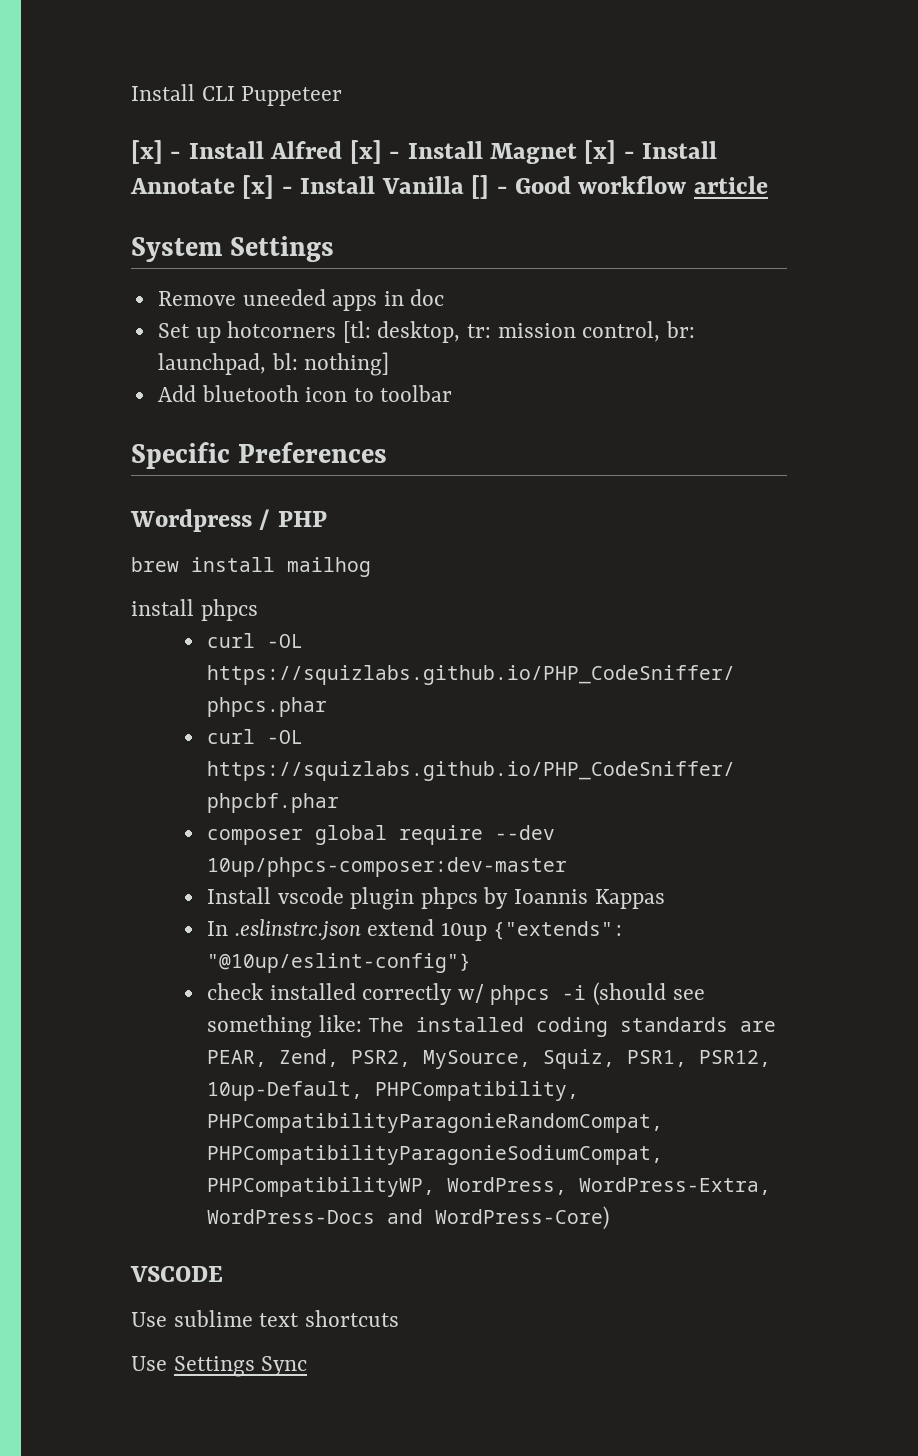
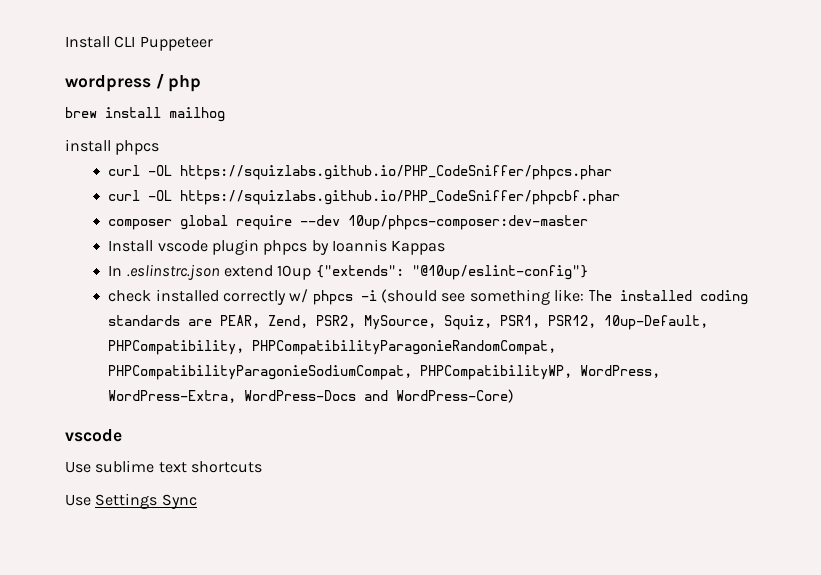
[131,140,718,164] [130,175,768,199] [131,236,335,262] [157,289,445,311] [157,321,695,343] [157,352,390,376] [157,385,453,402] [131,442,388,469] [130,509,327,532] [x] - Install Alfred [x] - Install Magnet [x] - Install Annotate [x] - Install Vanilla [] - Good workflow article // System Settings // Remove uneeded apps in doc // Set up hotcorners [tl: desktop, tr: mission control, br: launchpad, bl: nothing] // Add bluetooth icon to toolbar // Specific Preferences // Wordpress / PHP -> [65,73,202,92] wordpress / php
[130,1266,223,1282] VSCODE -> [65,429,122,442] vscode

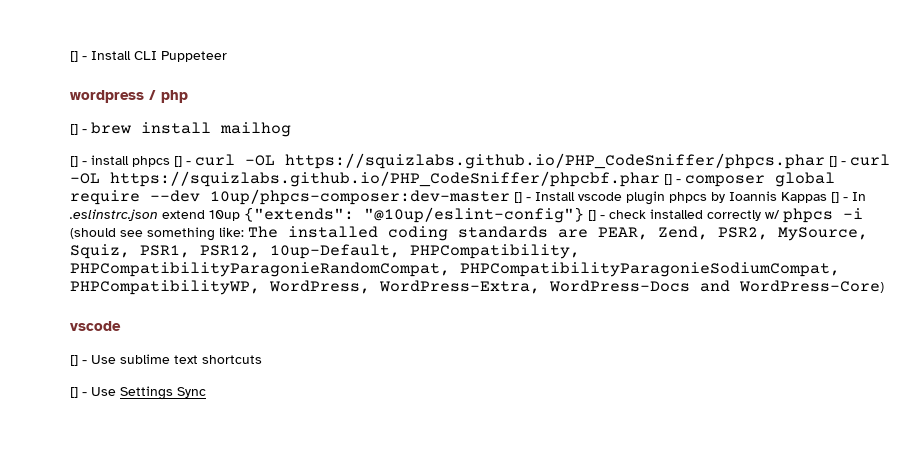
(65, 42) none -> [70,51,87,62] [] -
(202, 83) none -> [70,124,87,135] [] -
(225, 114) none -> [70,156,87,167] [] -
(160, 147) // -> [174,156,191,167] [] -
(613, 172) // -> [829,156,846,167] [] -
(621, 197) // -> [664,174,681,185] [] -
(589, 222) // -> [514,192,531,203] [] -
(446, 247) // -> [831,192,848,203] [] -
(588, 272) // -> [588,210,605,221] [] -
(122, 435) none -> [70,355,87,366] [] -
(262, 467) none -> [70,387,87,398] [] -

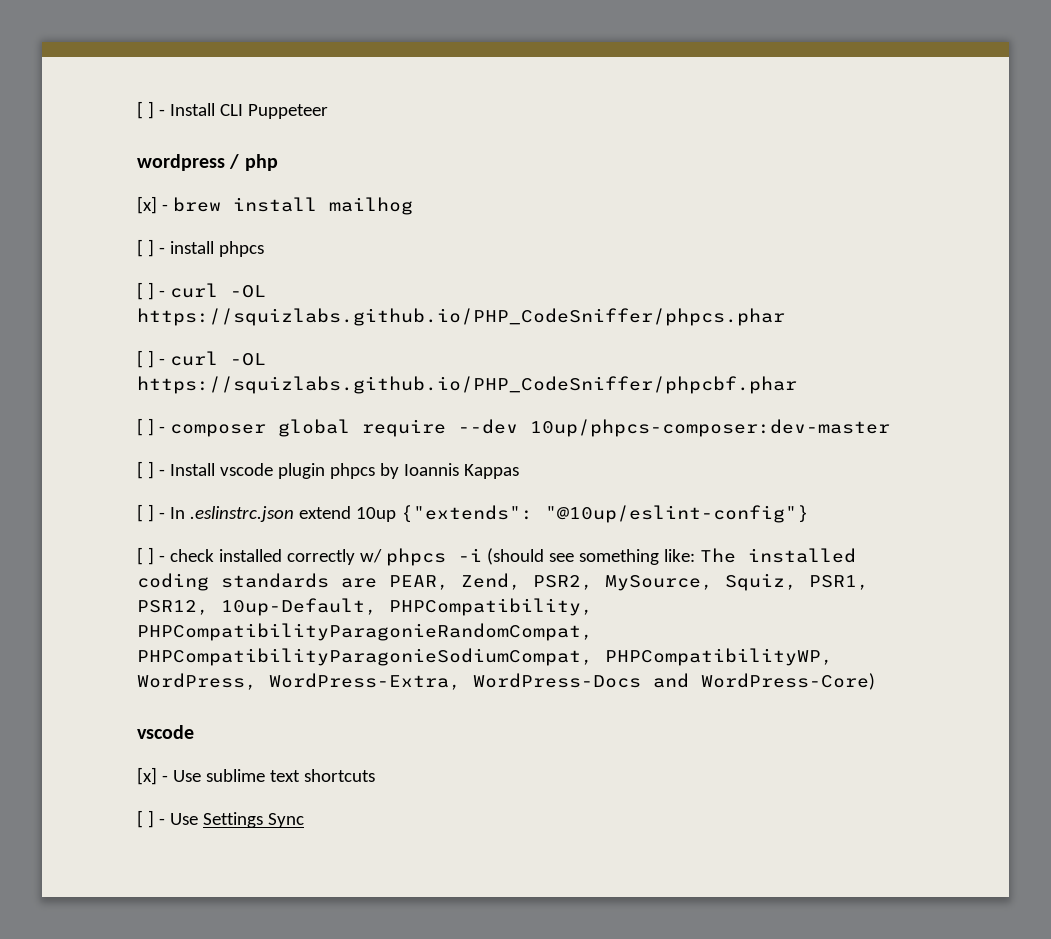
[70,51,78,62] [] -> [137,101,154,119] [ ]
[70,124,78,135] [] -> [137,196,157,214] [x]
[70,156,78,167] [] -> [137,239,154,257] [ ]
[174,156,182,167] [] -> [137,282,154,300] // [ ]
[829,156,837,167] [] -> [137,350,154,368] // [ ]
[664,174,672,185] [] -> [137,418,154,436] // [ ]
[514,192,522,203] [] -> [137,461,154,479] // [ ]
[831,192,839,203] [] -> [137,504,154,522] // [ ]
[588,210,596,221] [] -> [137,547,154,565] // [ ]
[70,355,78,366] [] -> [137,767,157,785] [x]
[70,387,78,398] [] -> [137,810,154,828] [ ]

